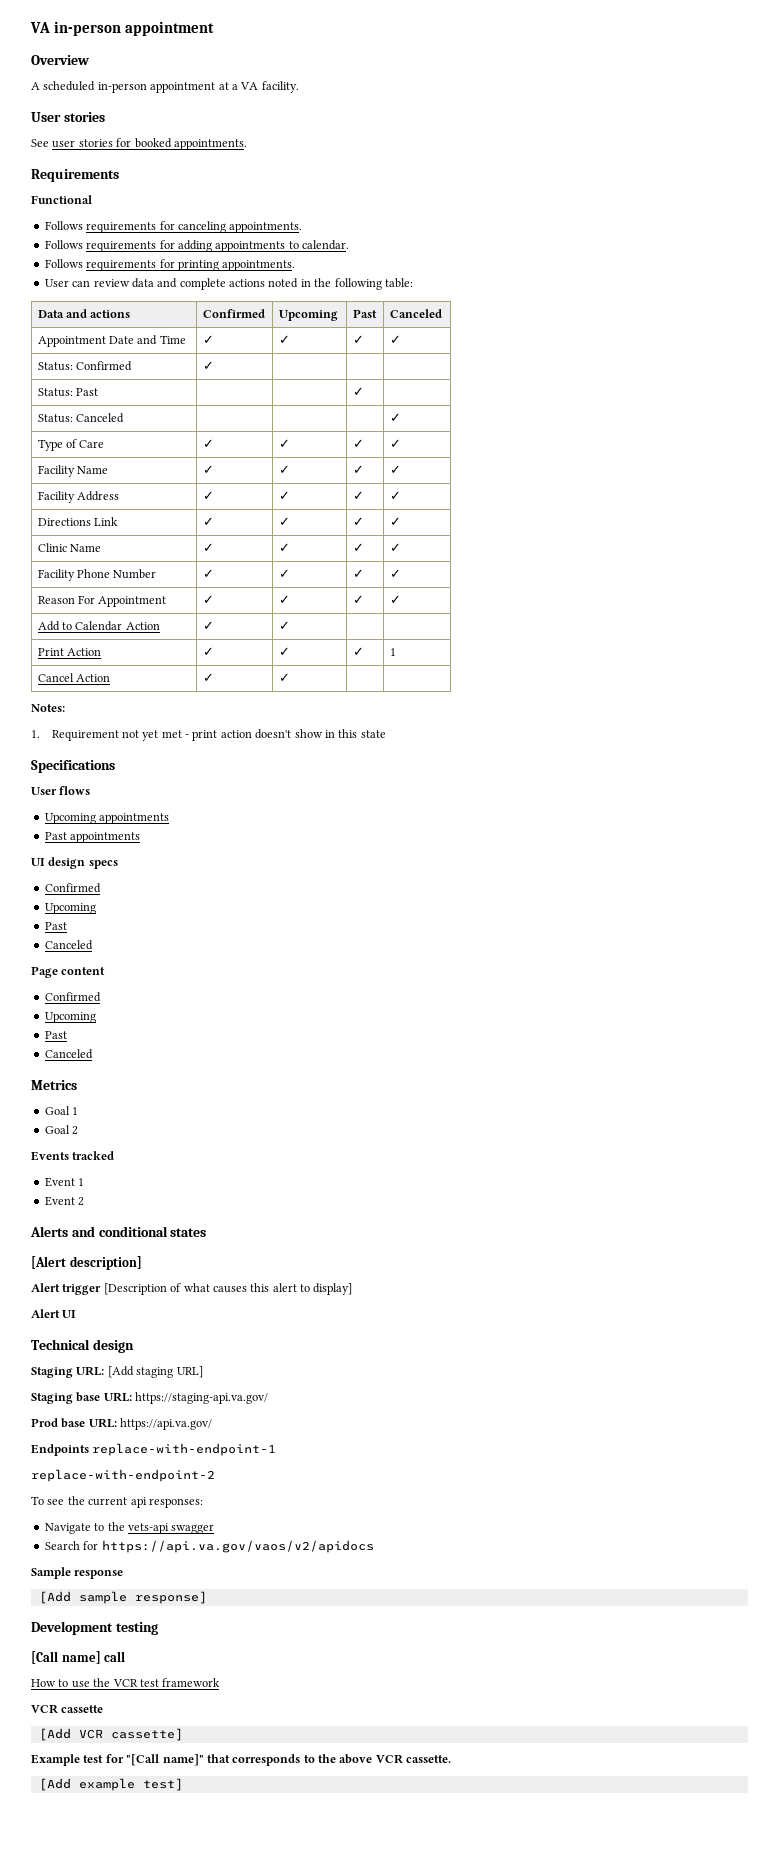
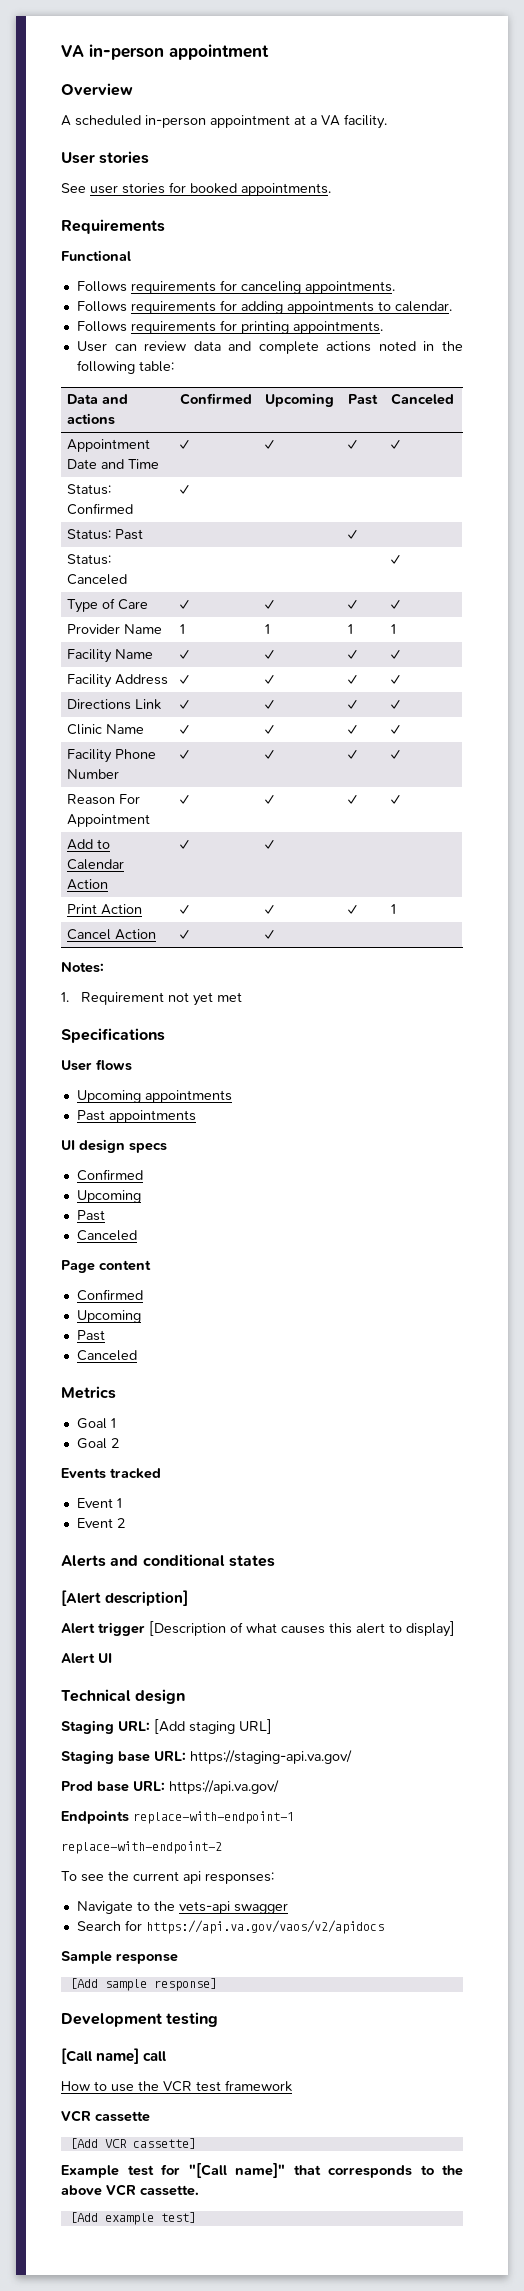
(401, 443) none -> [67,624,163,634] [180,624,186,634] [265,624,271,634] [348,624,354,634] [391,624,397,634] // Provider Name | 1 | 1 | 1 | 1
[185,729,386,741] - print action doesn't show in this state -> (242, 997) none

